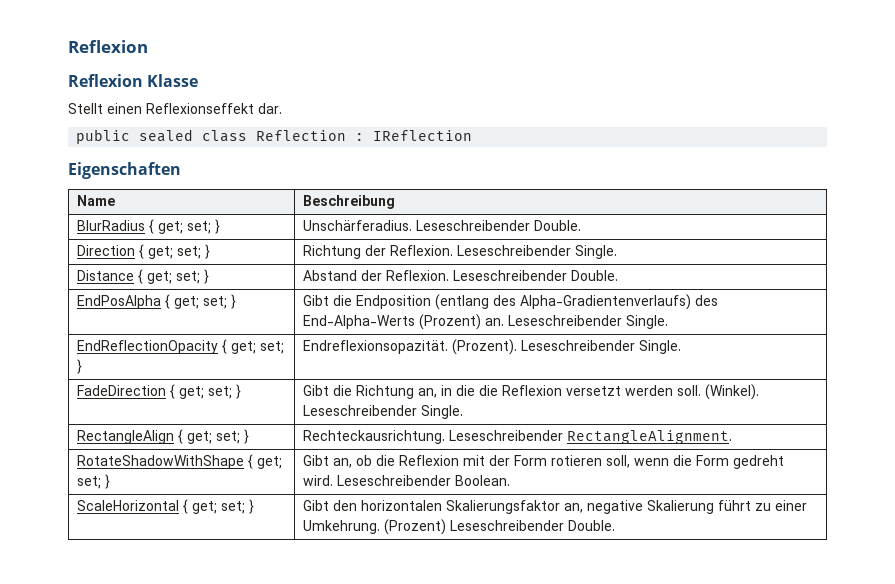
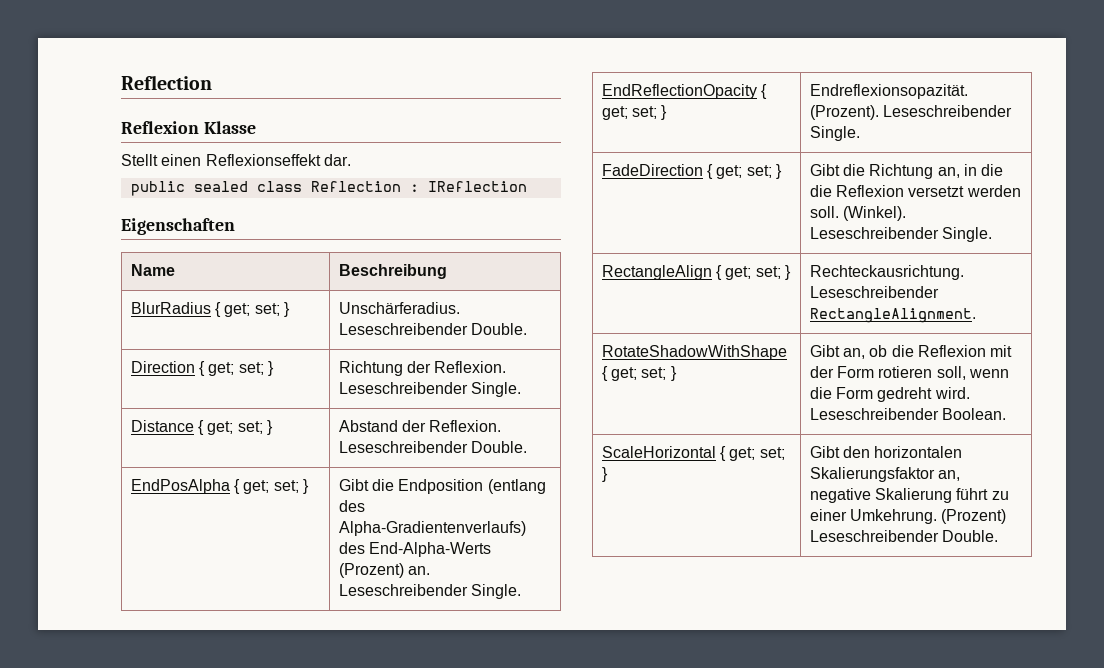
[68,40,148,53] Reflexion -> [121,75,212,90] Reflection

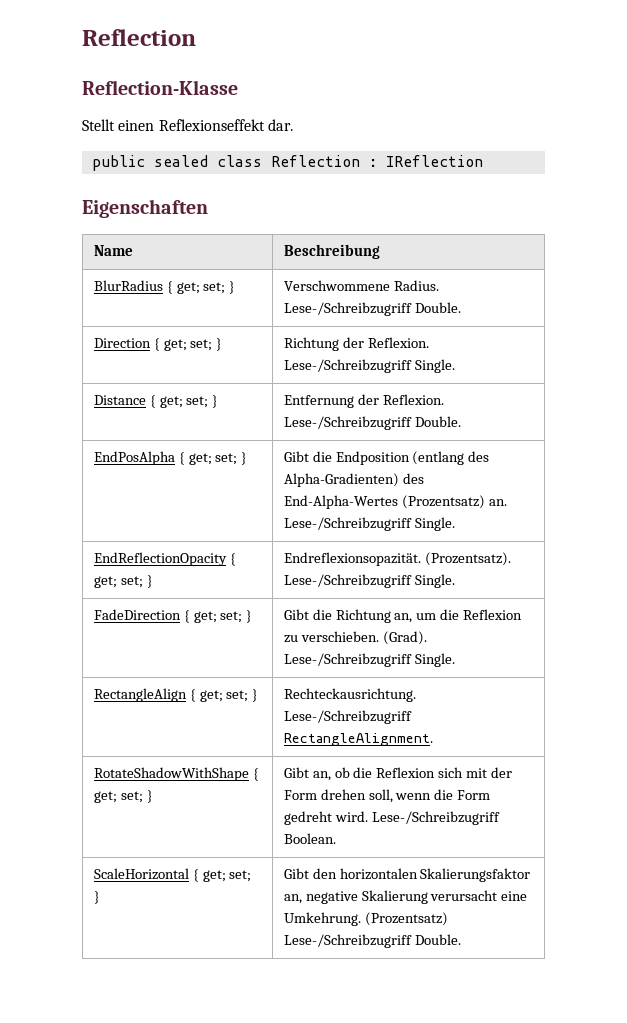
[121,121,256,134] Reflexion Klasse -> [82,80,238,95] Reflection-Klasse
[338,302,460,314] [338,323,468,335] Unschärferadius. Leseschreibender -> [283,280,439,291] [283,302,412,316] Verschwommene Radius. Lese-/Schreibzugriff
[338,382,468,394] Leseschreibender -> [283,359,412,373] Lese-/Schreibzugriff
[338,420,502,432] [338,441,468,453] Abstand der Reflexion. Leseschreibender -> [283,394,444,408] [283,416,412,430] Entfernung der Reflexion. Lese-/Schreibzugriff
[338,521,526,536] [338,542,491,557] [338,563,430,578] [338,584,468,596] Alpha-Gradientenverlaufs) des End-Alpha-Werts (Prozent) an. Leseschreibender -> [283,473,424,487] [283,495,507,509] [283,517,412,531] Alpha-Gradienten) des End-Alpha-Wertes (Prozentsatz) an. Lese-/Schreibzugriff
[809,105,1012,120] (Prozent). Leseschreibender -> [424,552,511,566] [283,574,412,588] (Prozentsatz). Lese-/Schreibzugriff
[963,164,1004,176] [809,185,1021,197] [809,206,906,221] [809,227,939,239] in die die Reflexion versetzt werden soll. (Winkel). Leseschreibender -> [416,609,523,620] [283,631,427,645] [283,653,412,667] um die Reflexion zu verschieben. (Grad). Lese-/Schreibzugriff
[809,286,939,298] Leseschreibender -> [283,710,412,724] Lese-/Schreibzugriff
(986, 351) none -> [438,767,464,778] sich
[878,366,933,378] rotieren -> [320,789,366,800] drehen
[809,408,939,420] Leseschreibender -> [371,811,500,825] Lese-/Schreibzugriff
[956,488,1009,500] [809,509,1007,524] [809,530,939,542] führt zu einer Umkehrung. (Prozent) Leseschreibender -> [430,890,528,901] [283,912,448,926] [283,934,412,948] verursacht eine Umkehrung. (Prozentsatz) Lese-/Schreibzugriff

